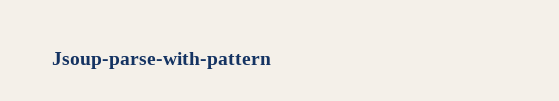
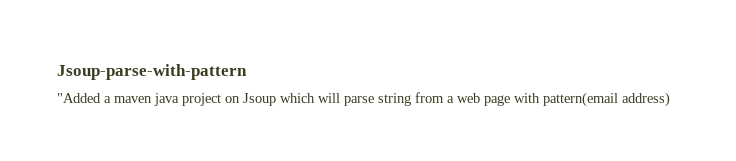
(271, 60) none -> [57,92,670,107] // "Added a maven java project on Jsoup which will parse string from a web page with pattern(email address)

